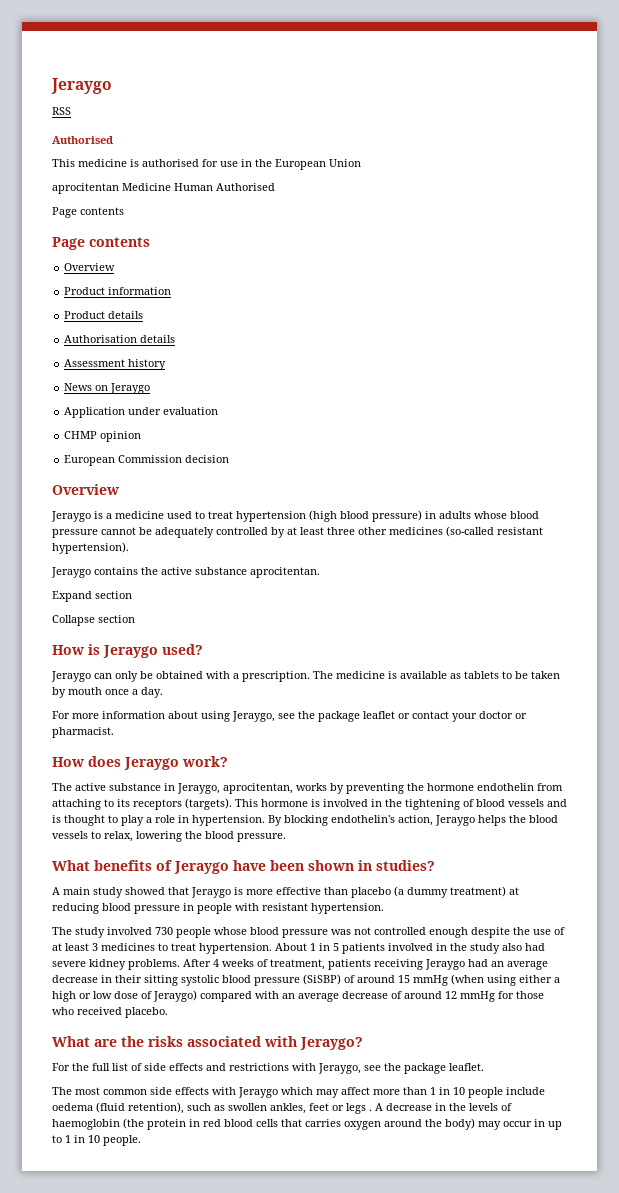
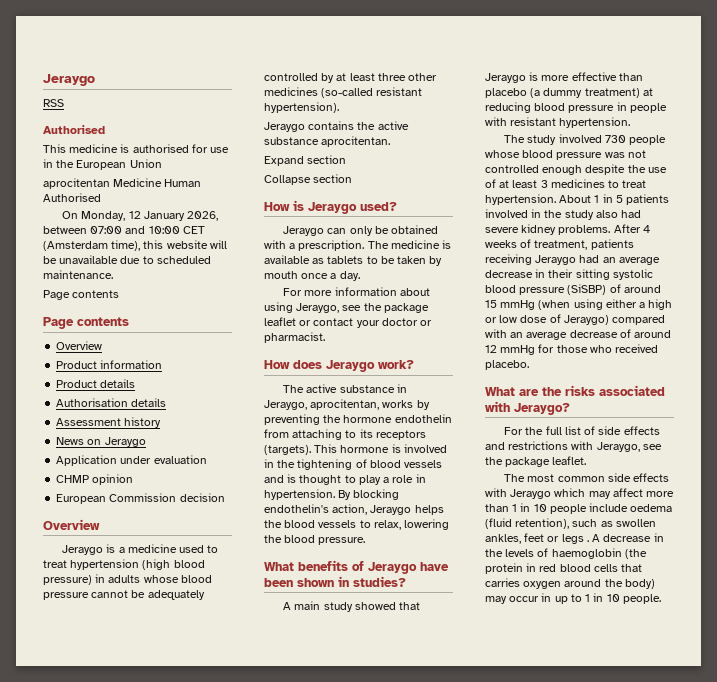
(275, 187) none -> [62,211,219,221] [43,226,205,234] [43,240,227,251] [43,255,211,264] [43,270,113,279] // On Monday, 12 January 2026, between 07:00 and 10:00 CET (Amsterdam time), this website will be unavailable due to scheduled maintenance.

